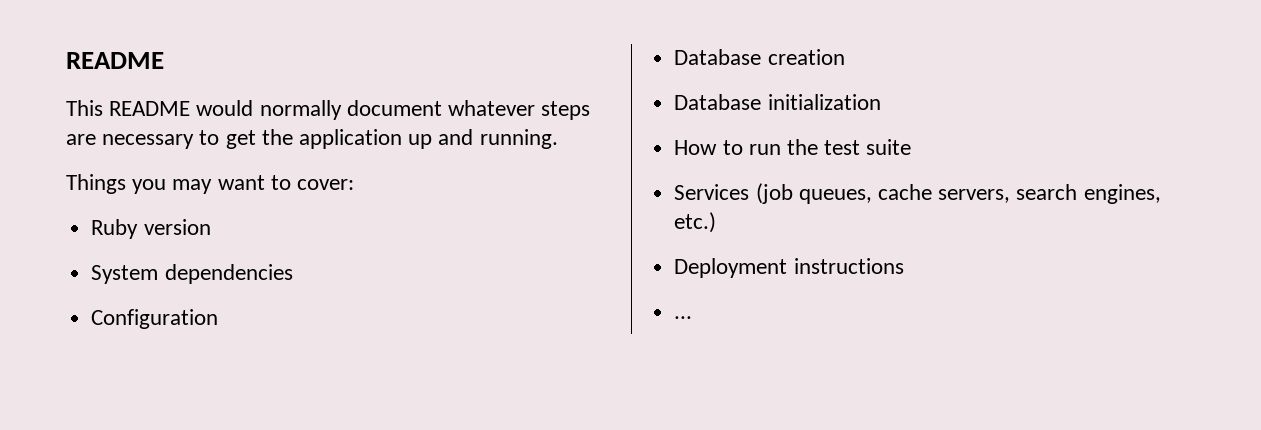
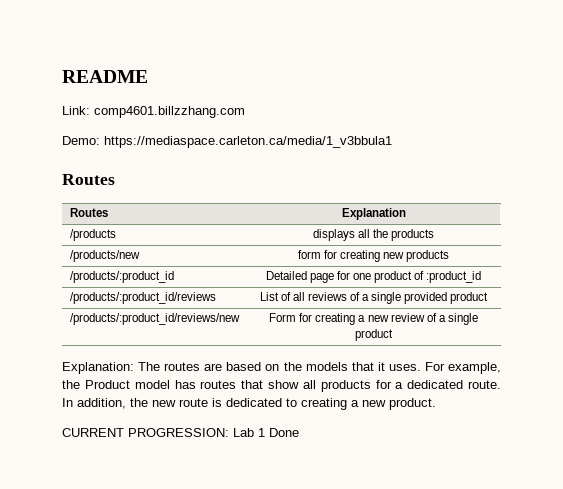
[66,100,591,120] [66,129,558,149] [66,174,355,194] [91,219,211,239] [91,264,293,284] [91,309,219,329] [674,49,845,65] [674,94,881,110] [674,139,912,155] [674,183,1161,204] [674,212,717,233] [674,258,904,278] [674,316,693,319] This README would normally document whatever steps are necessary to get the application up and running. // Things you may want to cover: // Ruby version // System dependencies // Configuration // Database creation // Database initialization // How to run the test suite // Services (job queues, cache servers, search engines, etc.) // Deployment instructions // ... -> [62,106,245,118] [62,136,392,148] [62,174,115,185] [69,208,108,217] [341,208,406,220] [69,229,116,241] [312,229,435,241] [69,250,140,262] [297,250,450,262] [69,271,174,283] [265,271,482,283] [69,292,216,304] [259,292,489,304] [69,313,240,325] [269,313,478,325] [355,329,393,341] [62,362,501,374] [62,380,501,392] [62,398,436,410] [62,428,299,437] Link: comp4601.billzzhang.com // Demo: https://mediaspace.carleton.ca/media/1_v3bbula1 // Routes // Routes | Explanation // /products | displays all the products // /products/new | form for creating new products // /products/:product_id | Detailed page for one product of :product_id // /products/:product_id/reviews | List of all reviews of a single provided product // /products/:product_id/reviews/new | Form for creating a new review of a single product // Explanation: The routes are based on the models that it uses. For example, the Product model has routes that show all products for a dedicated route. In addition, the new route is dedicated to creating a new product. // CURRENT PROGRESSION: Lab 1 Done

